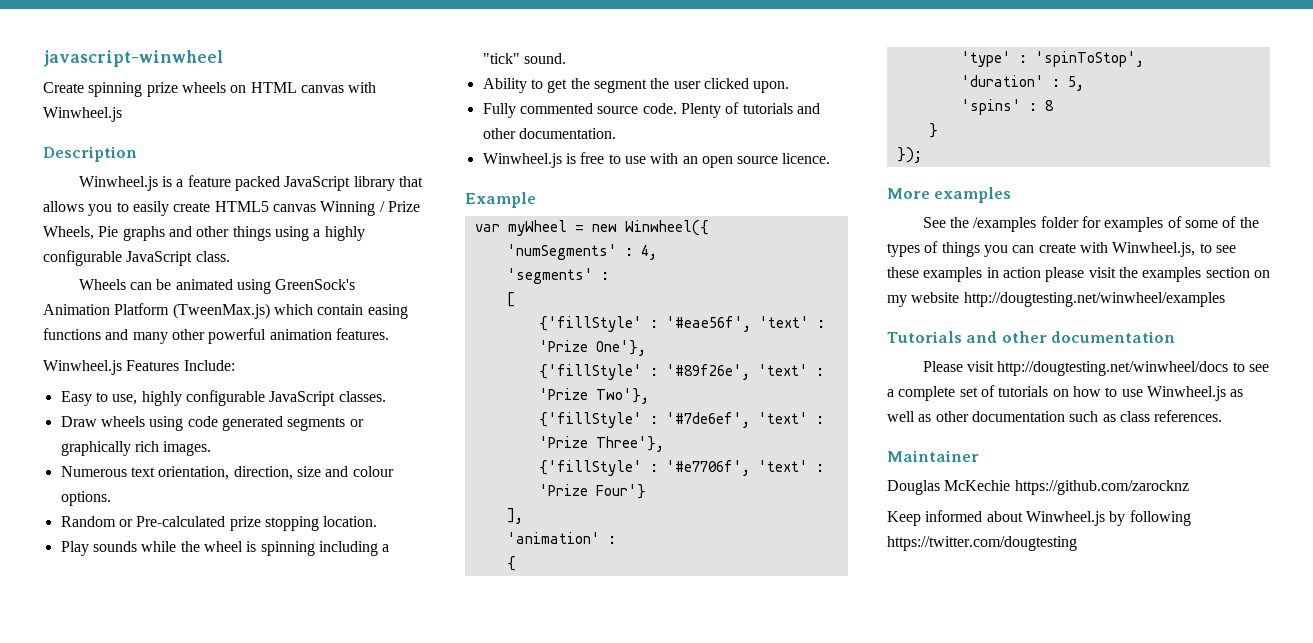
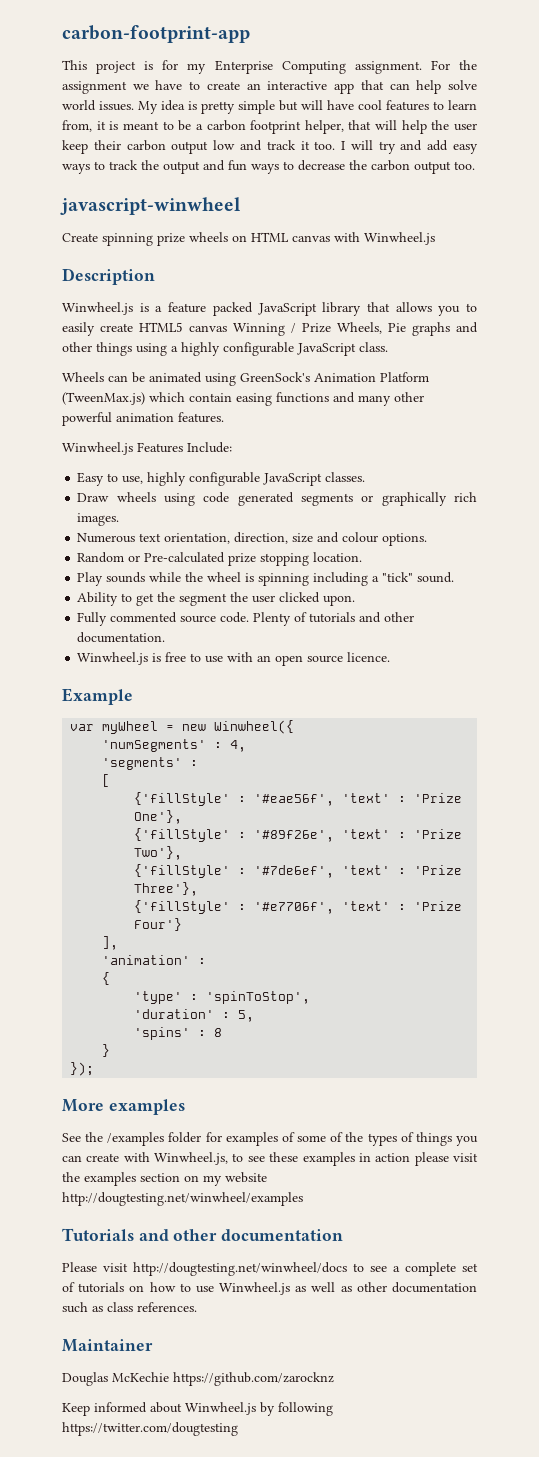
(43, 58) none -> [62,25,250,43] [62,60,477,74] [62,80,478,94] [62,100,477,114] [62,120,478,134] [62,140,478,154] [62,160,475,174] carbon-footprint-app // This project is for my Enterprise Computing assignment. For the assignment we have to create an interactive app that can help solve world issues. My idea is pretty simple but will have cool features to learn from, it is meant to be a carbon footprint helper, that will help the user keep their carbon output low and track it too. I will try and add easy ways to track the output and fun ways to decrease the carbon output too. //

